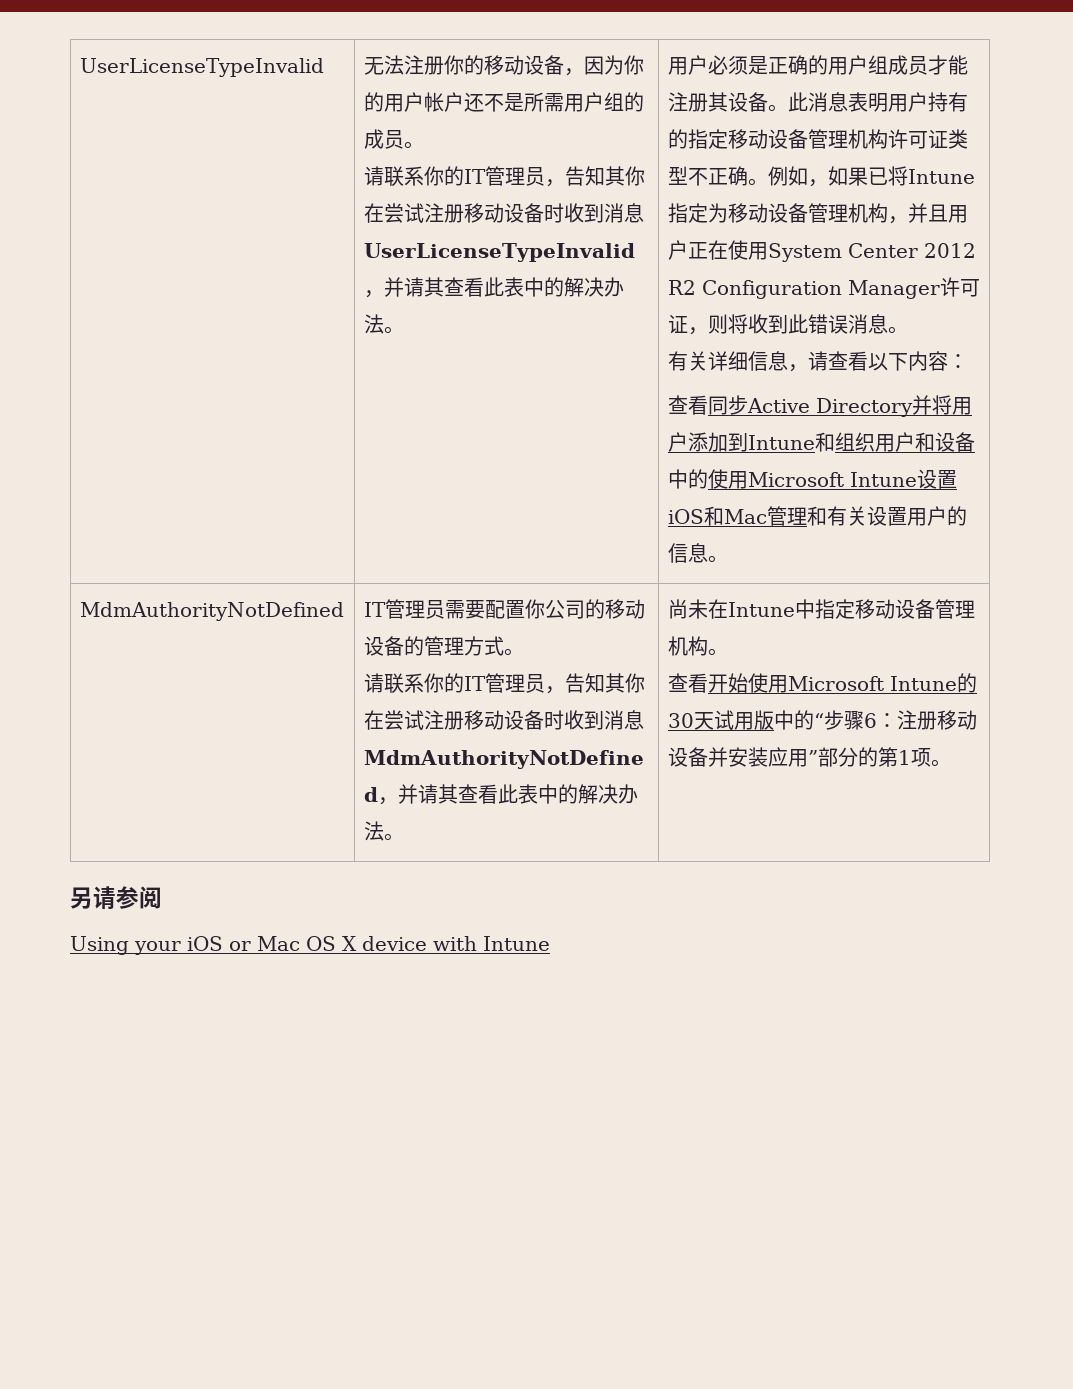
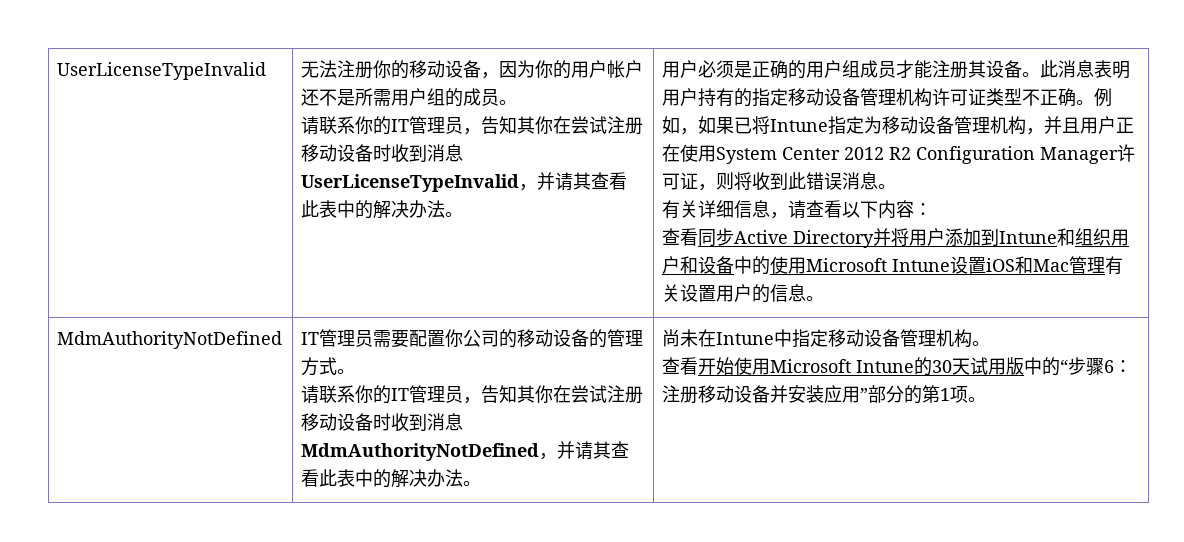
[806,506,827,526] 和 -> (1106, 265) none
[70,886,162,910] [70,936,550,955] // 另请参阅 // Using your iOS or Mac OS X device with Intune -> (987, 399) none

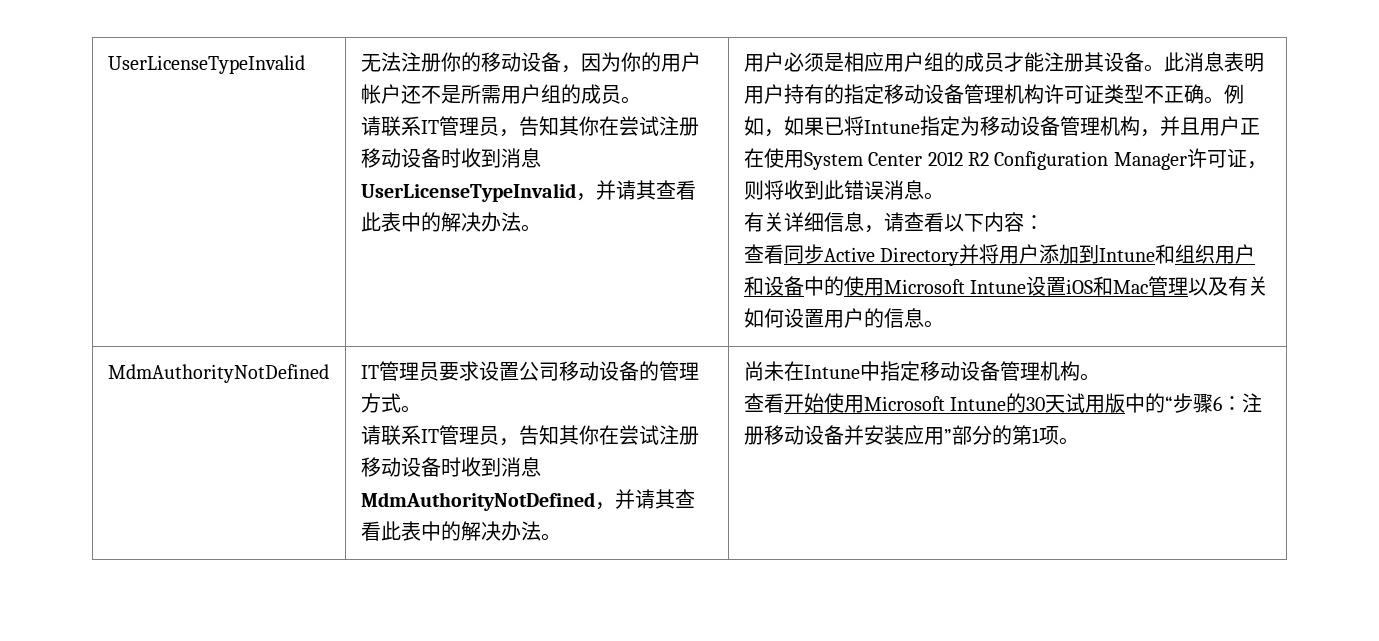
[355,116,392,135] 你的 -> (421, 126) none
[752,60,861,79] 正确的用户组 -> [843,52,964,72] 相应用户组的
[1105,256,1124,275] [662,284,681,302] 有关 -> [1188,276,1269,296] [743,308,784,328] 以及有关如何
[373,329,518,348] 需要配置你公司的 -> [438,361,559,381] 要求设置公司
[355,385,392,404] 你的 -> (421, 435) none

